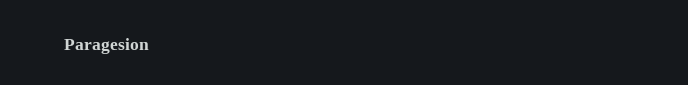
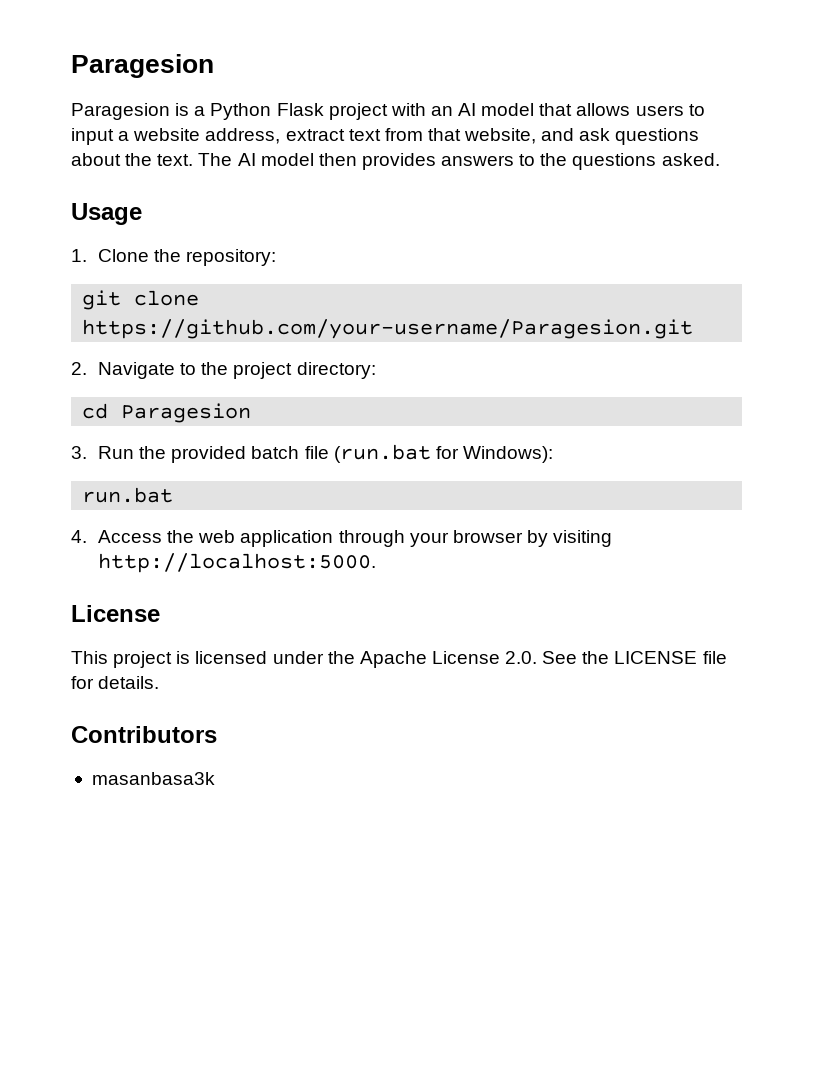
[64,38,149,54] Paragesion -> [71,54,214,78] [71,103,705,120] [71,128,700,145] [71,153,720,170] [71,203,142,225] [71,249,277,266] [82,290,200,310] [82,319,694,339] [71,362,376,379] [82,403,252,423] [71,444,553,463] [82,487,174,503] [71,530,613,547] [98,553,377,573] [71,605,160,622] [71,651,727,668] [71,676,160,689] [71,726,217,743] [91,772,215,785] Paragesion // Paragesion is a Python Flask project with an AI model that allows users to input a website address, extract text from that website, and ask questions about the text. The AI model then provides answers to the questions asked. // Usage // 1. Clone the repository: // git clone https://github.com/your-username/Paragesion.git // 2. Navigate to the project directory: // cd Paragesion // 3. Run the provided batch file (run.bat for Windows): // run.bat // 4. Access the web application through your browser by visiting http://localhost:5000. // License // This project is licensed under the Apache License 2.0. See the LICENSE file for details. // Contributors // masanbasa3k

